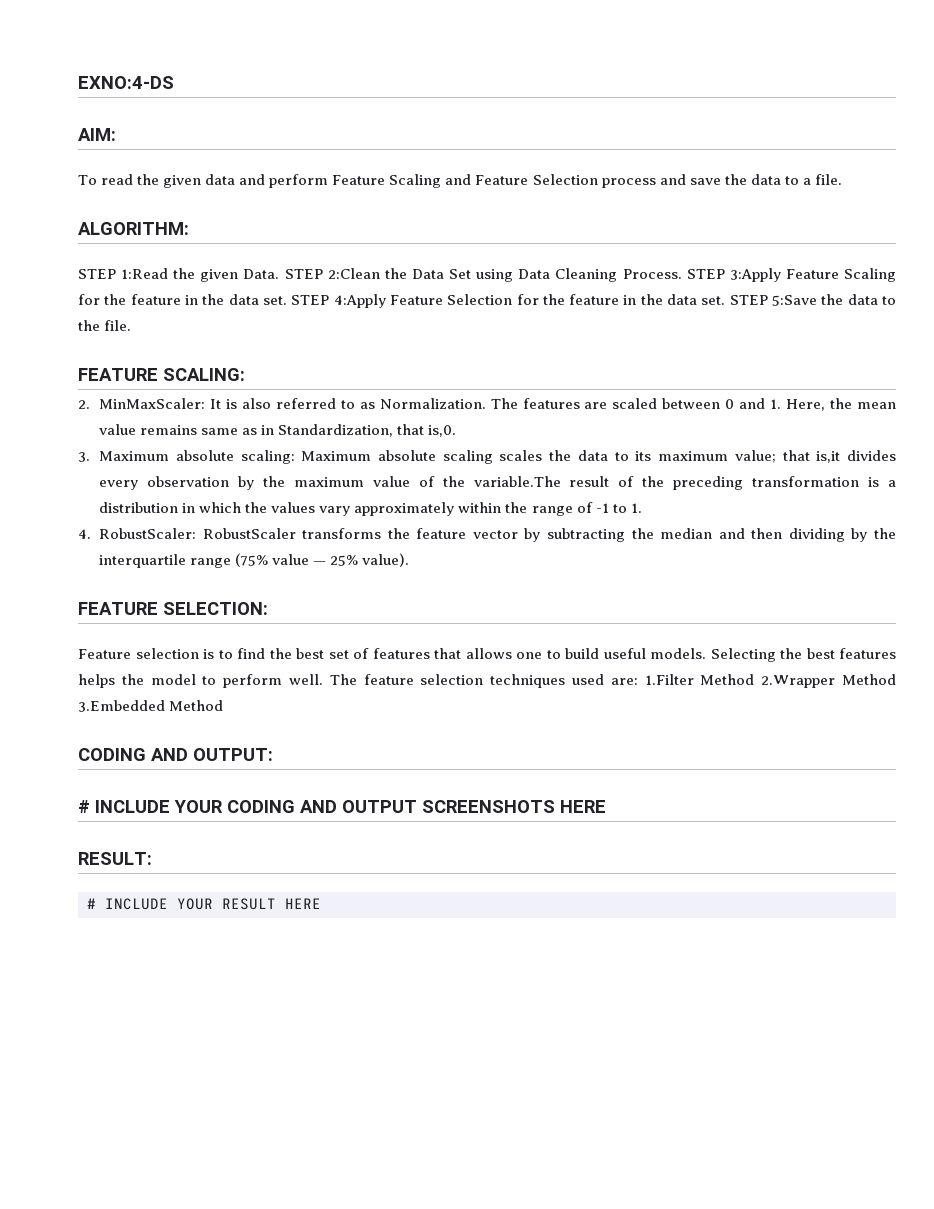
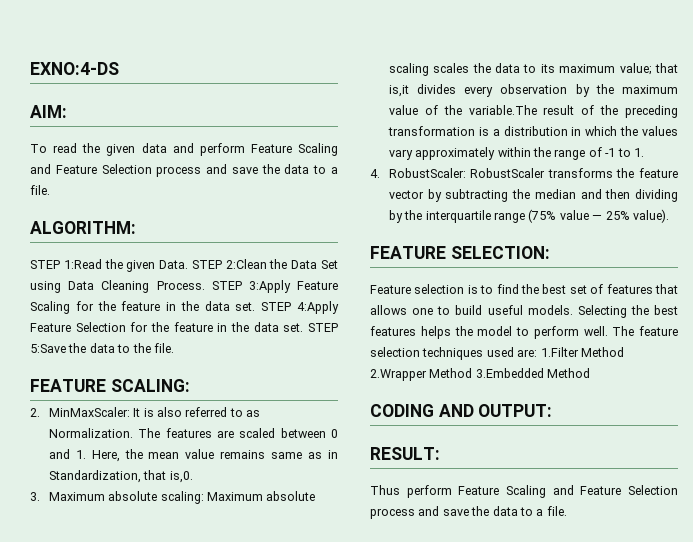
[78,800,606,813] [78,852,152,865] [87,898,321,910] # INCLUDE YOUR CODING AND OUTPUT SCREENSHOTS HERE // RESULT: // # INCLUDE YOUR RESULT HERE -> [370,447,440,460] [370,485,678,498] [370,506,567,519] RESULT: // Thus perform Feature Scaling and Feature Selection process and save the data to a file.

